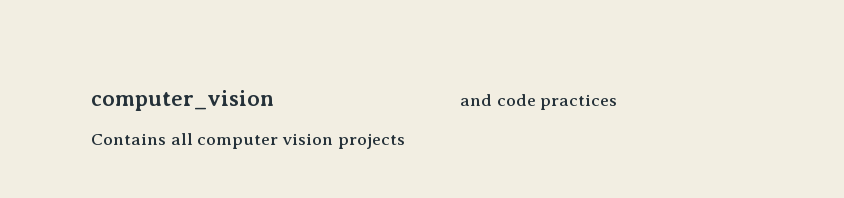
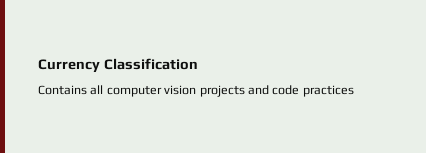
[91,90,274,111] computer_vision -> [38,58,198,73] Currency Classification

